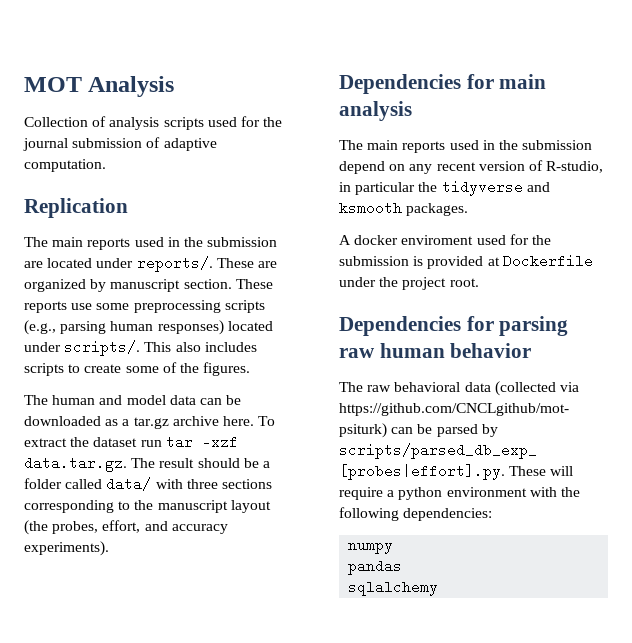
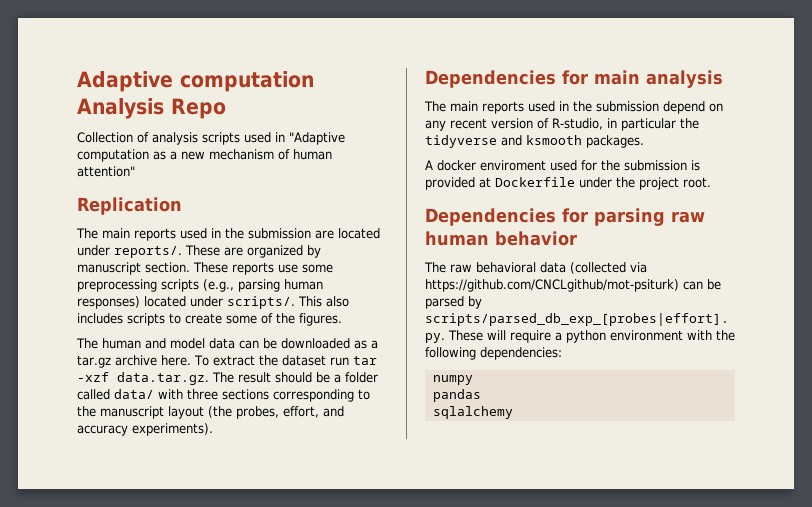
[24,77,82,92] MOT -> [77,71,314,92] Adaptive computation
(175, 86) none -> [171,98,226,119] Repo
[240,116,283,127] [23,137,217,151] [24,159,106,172] for the journal submission of adaptive computation. -> [275,132,345,145] [77,149,332,162] [77,166,135,177] in "Adaptive computation as a new mechanism of human attention"

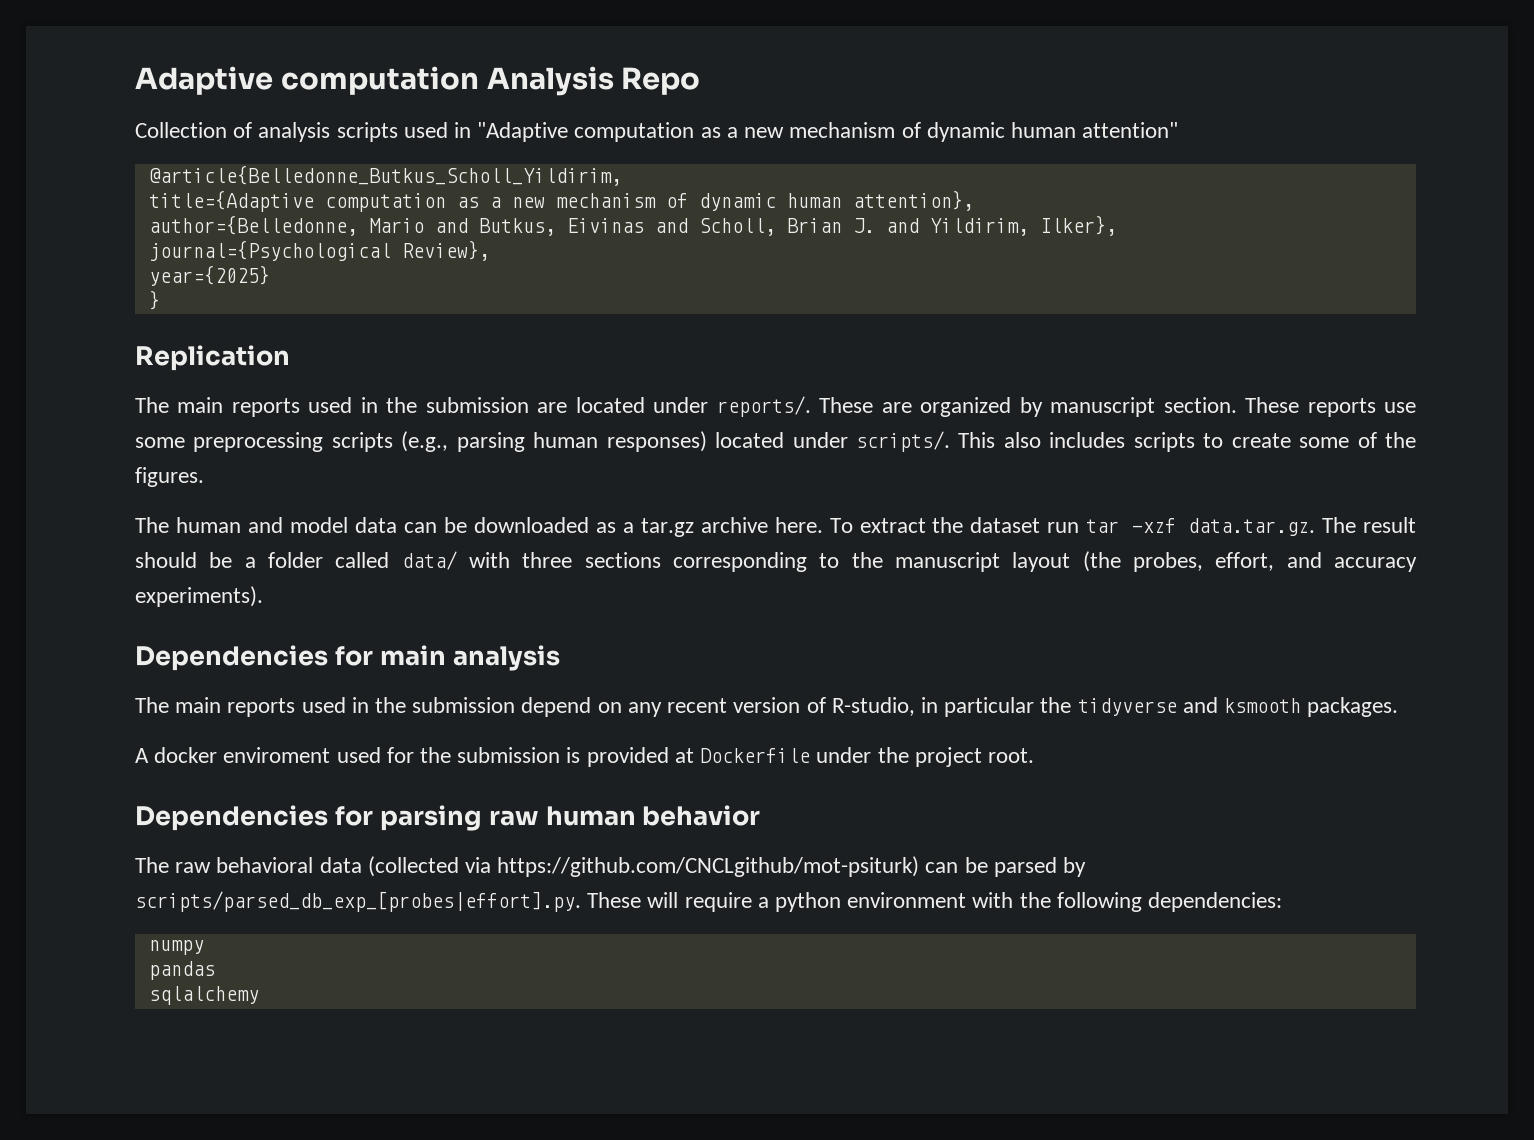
(290, 154) none -> [926,122,1005,142] dynamic
(135, 171) none -> [148,165,622,186] [148,190,974,212] [148,215,1117,236] [148,240,490,261] [148,265,270,286] [148,290,160,310] // @article{Belledonne_Butkus_Scholl_Yildirim, // title={Adaptive computation as a new mechanism of dynamic human attention}, // author={Belledonne, Mario and Butkus, Eivinas and Scholl, Brian J. and Yildirim, Ilker}, // journal={Psychological Review}, // year={2025} // }

